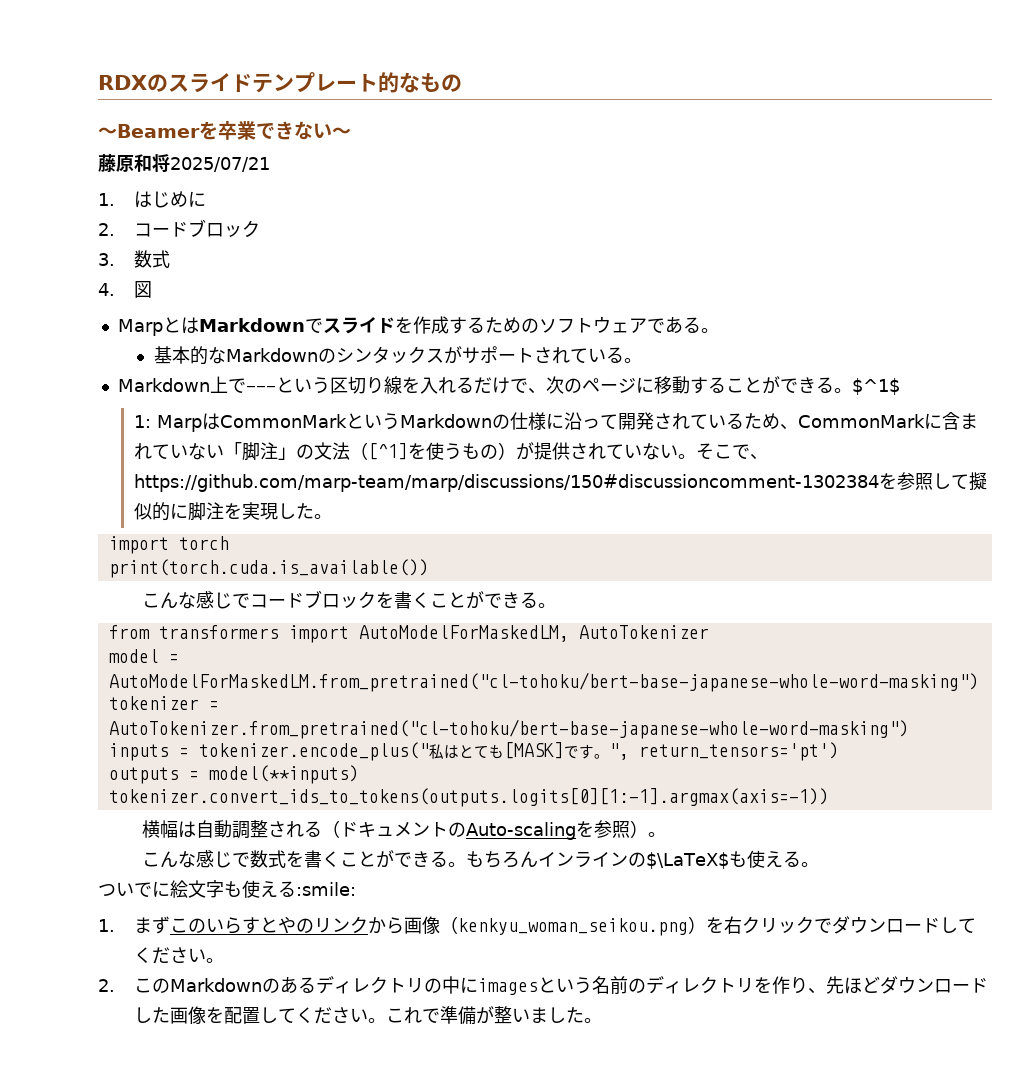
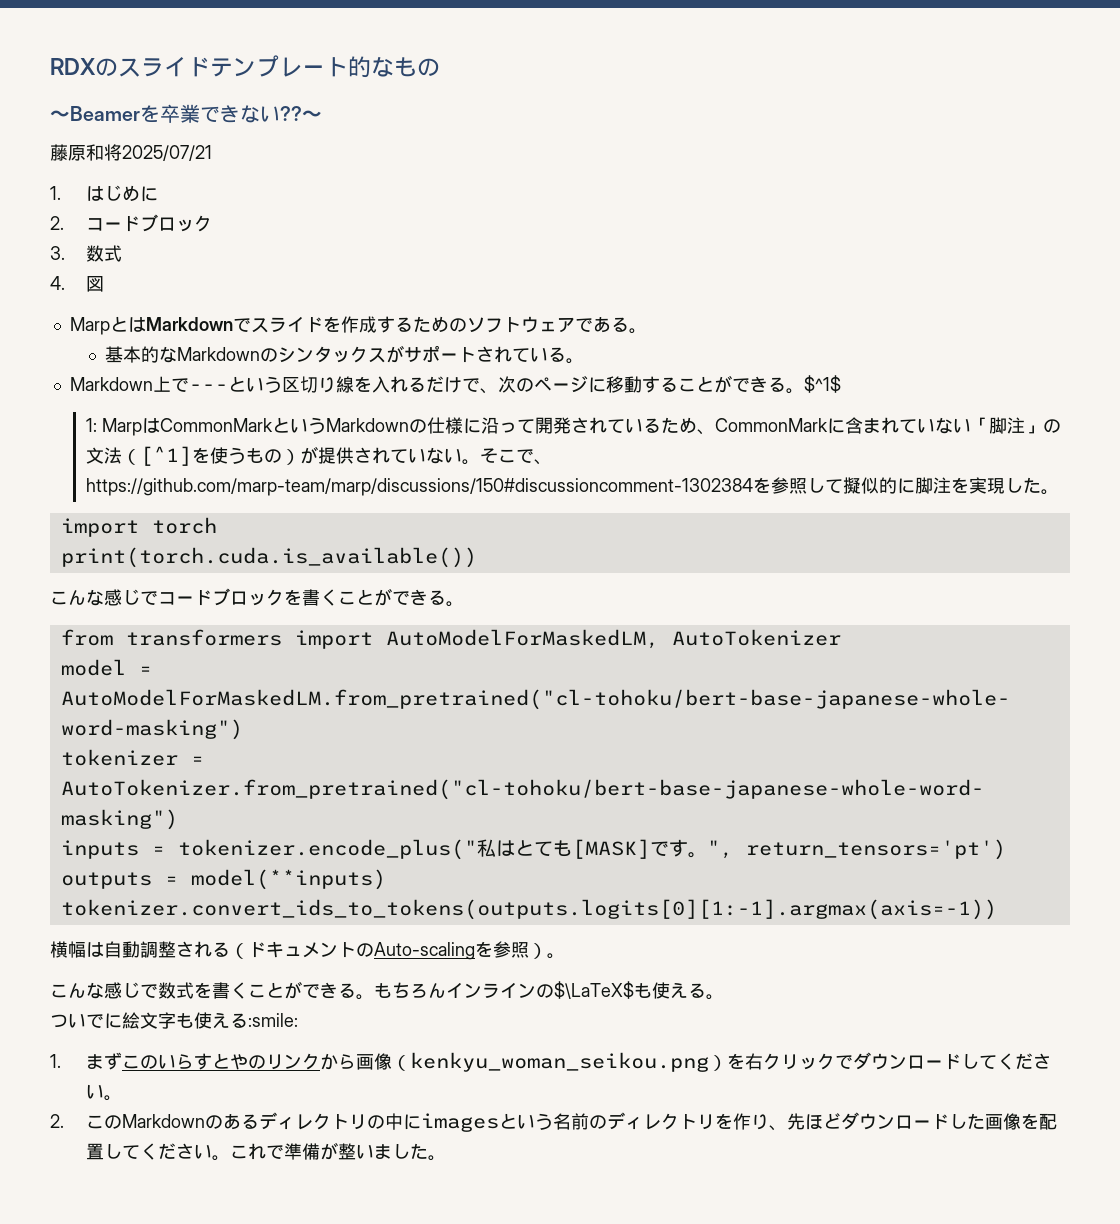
(332, 131) none -> [280,106,302,121] ??

